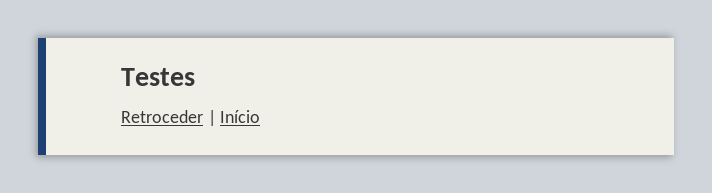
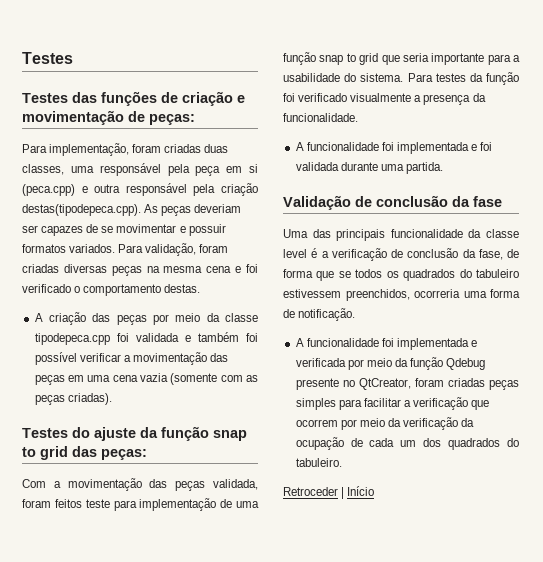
[121,68,195,86] Testes -> [22,52,73,64] [22,91,245,106] [22,110,195,125] [22,143,229,156] [22,163,259,176] [22,183,258,196] [22,204,242,216] [22,224,226,236] [22,243,229,256] [22,264,258,276] [22,284,201,296] [34,312,258,325] [34,332,258,345] [34,352,229,365] [34,373,258,385] [34,393,112,405] [22,426,247,441] [22,446,147,460] [22,478,258,491] [22,498,259,511] [283,52,520,65] [283,72,519,85] [283,93,486,105] [283,113,358,122] [295,142,493,154] [295,162,443,174] [283,195,502,210] [283,229,519,241] [283,248,519,261] [283,269,519,281] [283,289,520,301] [283,308,356,321] [295,338,478,350] [295,357,486,370] [295,378,519,390] [295,397,490,410] [295,417,475,430] [295,437,519,450] [295,458,342,467] Testes // Testes das funções de criação e movimentação de peças: // Para implementação, foram criadas duas classes, uma responsável pela peça em si (peca.cpp) e outra responsável pela criação destas(tipodepeca.cpp). As peças deveriam ser capazes de se movimentar e possuir formatos variados. Para validação, foram criadas diversas peças na mesma cena e foi verificado o comportamento destas. // A criação das peças por meio da classe tipodepeca.cpp foi validada e também foi possível verificar a movimentação das peças em uma cena vazia (somente com as peças criadas). // Testes do ajuste da função snap to grid das peças: // Com a movimentação das peças validada, foram feitos teste para implementação de uma função snap to grid que seria importante para a usabilidade do sistema. Para testes da função foi verificado visualmente a presença da funcionalidade. // A funcionalidade foi implementada e foi validada durante uma partida. // Validação de conclusão da fase // Uma das principais funcionalidade da classe level é a verificação de conclusão da fase, de forma que se todos os quadrados do tabuleiro estivessem preenchidos, ocorreria uma forma de notificação. // A funcionalidade foi implementada e verificada por meio da função Qdebug presente no QtCreator, foram criadas peças simples para facilitar a verificação que ocorrem por meio da verificação da ocupação de cada um dos quadrados do tabuleiro.

